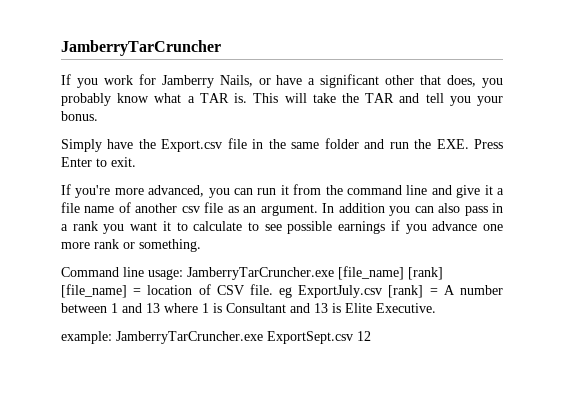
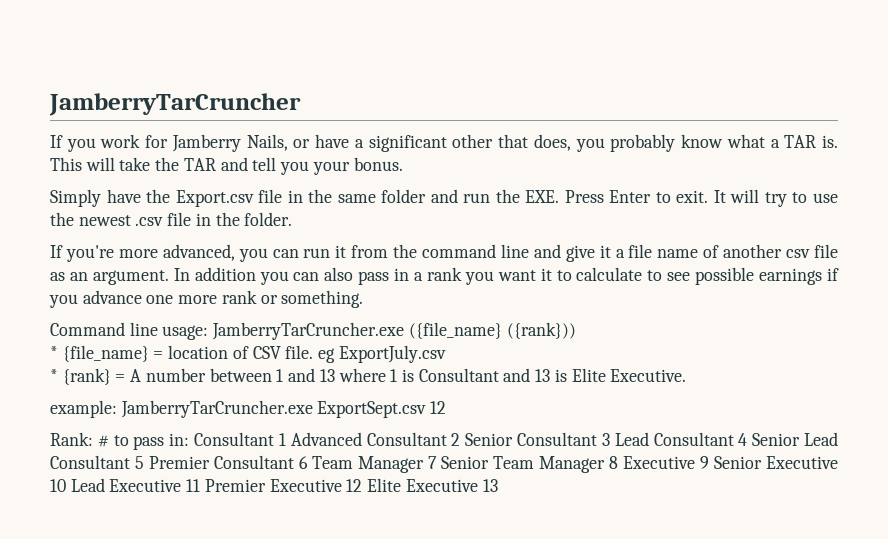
(136, 162) none -> [713,189,838,207] [50,212,293,226] It will try to use the newest .csv file in the folder.
[338,266,443,280] [61,284,127,298] [file_name] [rank] [file_name] -> [408,322,576,339] [50,345,149,362] ({file_name} ({rank})) // * {file_name}
[388,285,424,298] [rank] -> [50,368,111,385] // * {rank}
(371, 336) none -> [50,432,839,450] [50,455,838,473] [50,478,498,492] // Rank: # to pass in: Consultant 1 Advanced Consultant 2 Senior Consultant 3 Lead Consultant 4 Senior Lead Consultant 5 Premier Consultant 6 Team Manager 7 Senior Team Manager 8 Executive 9 Senior Executive 10 Lead Executive 11 Premier Executive 12 Elite Executive 13

